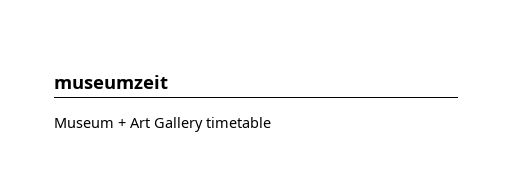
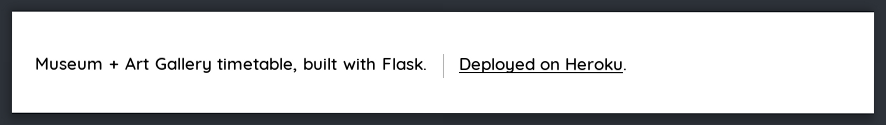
[54,75,168,89] museumzeit // -> (34, 63) none
[206,117,271,128] timetable -> [216,57,628,74] timetable, built with Flask. Deployed on Heroku.

